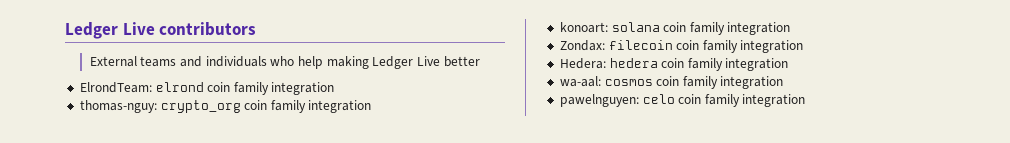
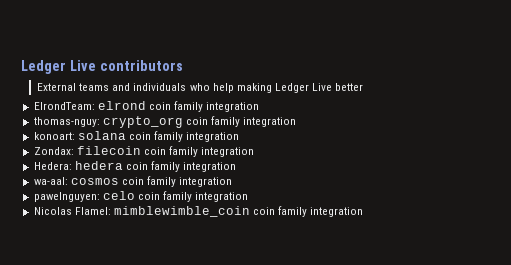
(806, 100) none -> [33,206,364,217] // Nicolas Flamel: mimblewimble_coin coin family integration

